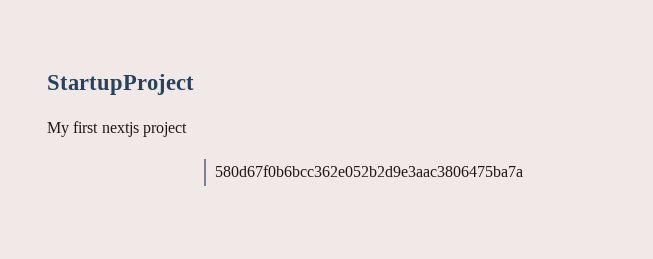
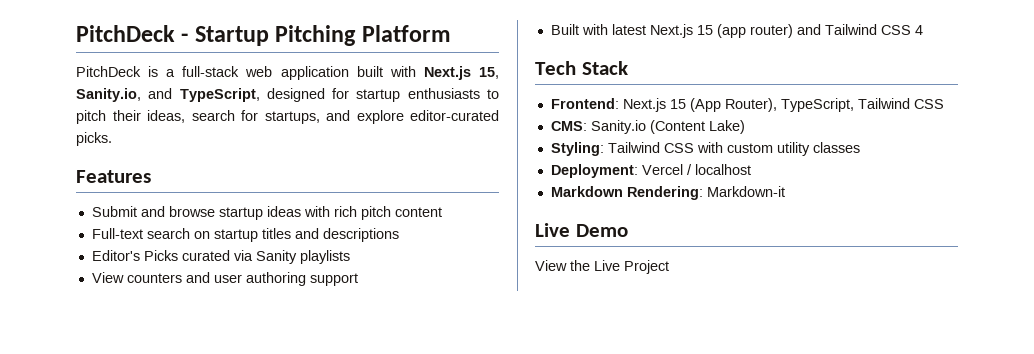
[47,74,194,95] [47,121,187,137] [214,165,523,177] StartupProject // My first nextjs project // 580d67f0b6bcc362e052b2d9e3aac3806475ba7a -> [76,25,451,46] [76,66,499,80] [76,88,499,102] [76,110,499,124] [76,132,112,146] [76,170,151,183] [91,206,442,220] [91,228,399,242] [91,250,350,264] [91,272,358,286] [550,24,923,38] [535,61,628,75] [550,98,944,112] [550,120,745,134] [550,142,860,156] [550,164,751,178] [550,186,785,200] [535,223,628,237] [535,260,669,274] PitchDeck - Startup Pitching Platform // PitchDeck is a full-stack web application built with Next.js 15, Sanity.io, and TypeScript, designed for startup enthusiasts to pitch their ideas, search for startups, and explore editor-curated picks. // Features // Submit and browse startup ideas with rich pitch content // Full-text search on startup titles and descriptions // Editor's Picks curated via Sanity playlists // View counters and user authoring support // Built with latest Next.js 15 (app router) and Tailwind CSS 4 // Tech Stack // Frontend: Next.js 15 (App Router), TypeScript, Tailwind CSS // CMS: Sanity.io (Content Lake) // Styling: Tailwind CSS with custom utility classes // Deployment: Vercel / localhost // Markdown Rendering: Markdown-it // Live Demo // View the Live Project

